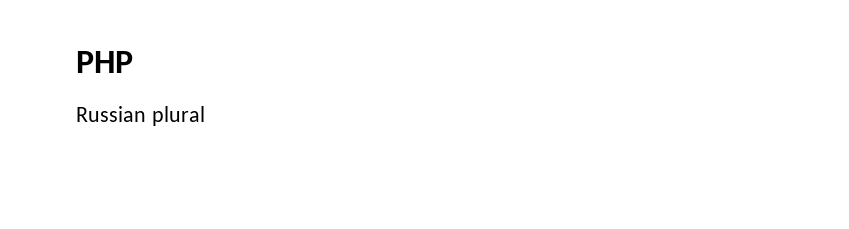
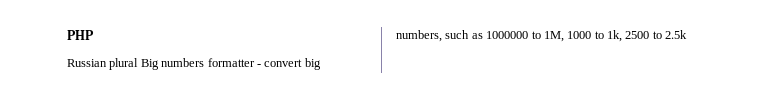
(205, 116) none -> [140,58,321,70] [396,30,688,42] Big numbers formatter - convert big numbers, such as 1000000 to 1M, 1000 to 1k, 2500 to 2.5k

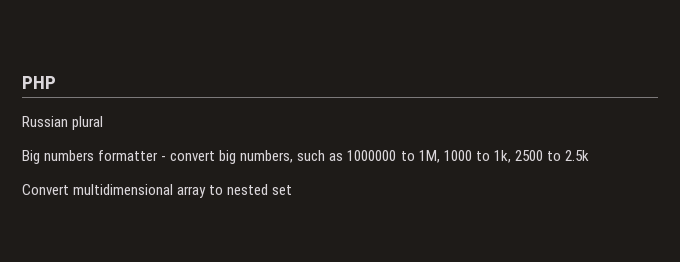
(139, 64) none -> (104, 123) //
(688, 34) none -> [22,184,293,198] // Convert multidimensional array to nested set

